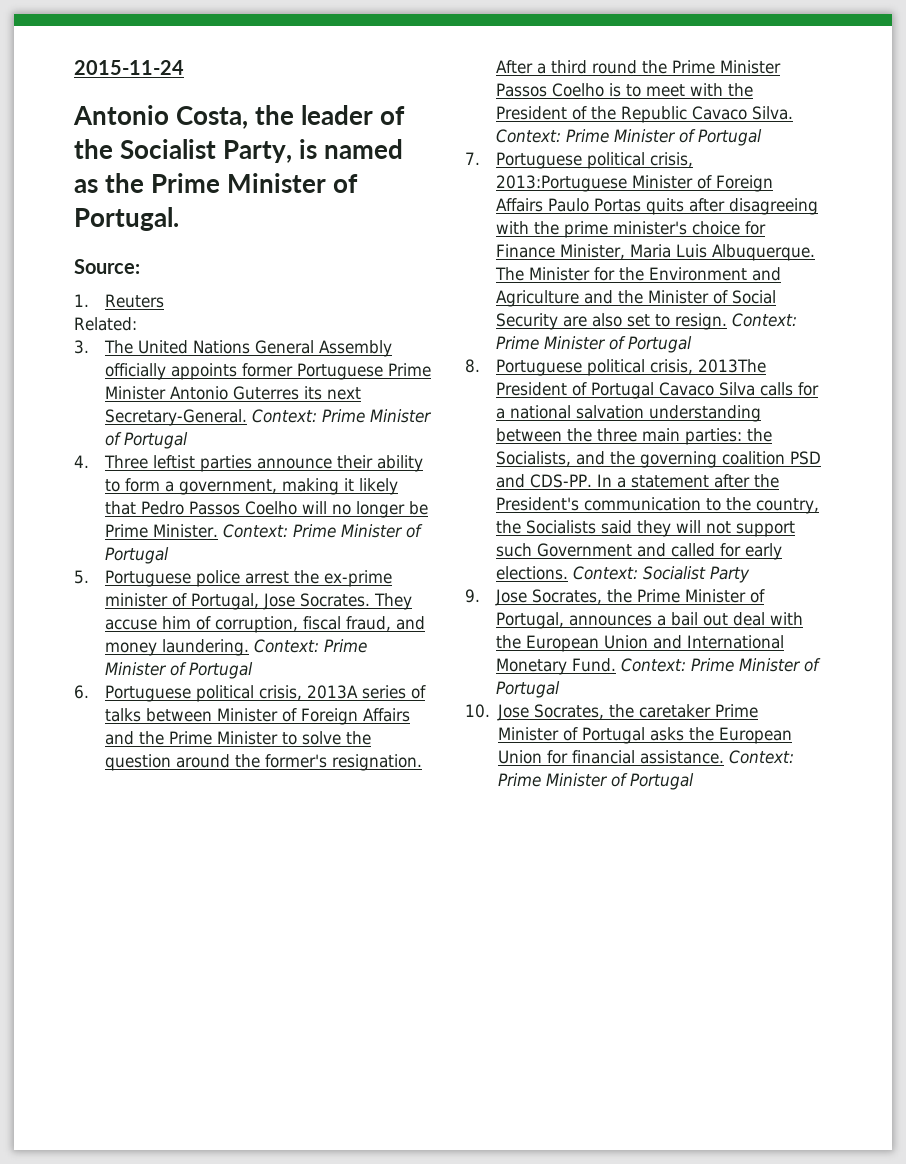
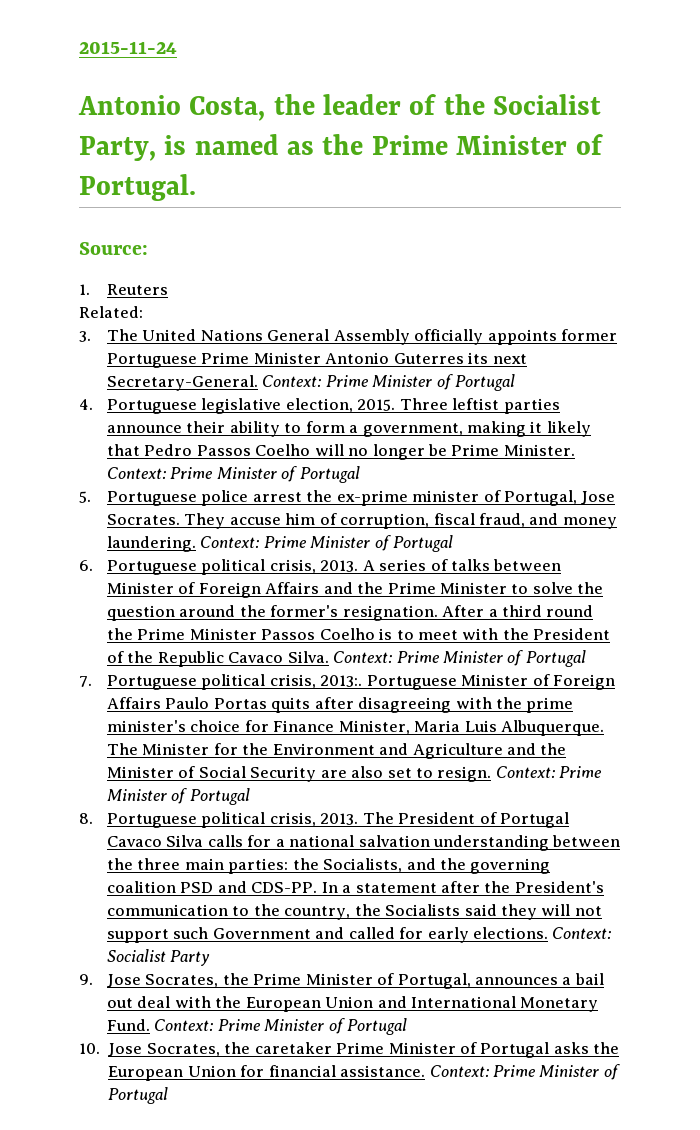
(89, 461) none -> [106,398,396,414] Portuguese legislative election, 2015.
[307,685,359,699] 2013A -> [320,560,375,572] 2013. A
[496,175,628,192] 2013:Portuguese -> [320,675,457,690] 2013:. Portuguese
[698,359,767,373] 2013The -> [320,812,394,825] 2013. The

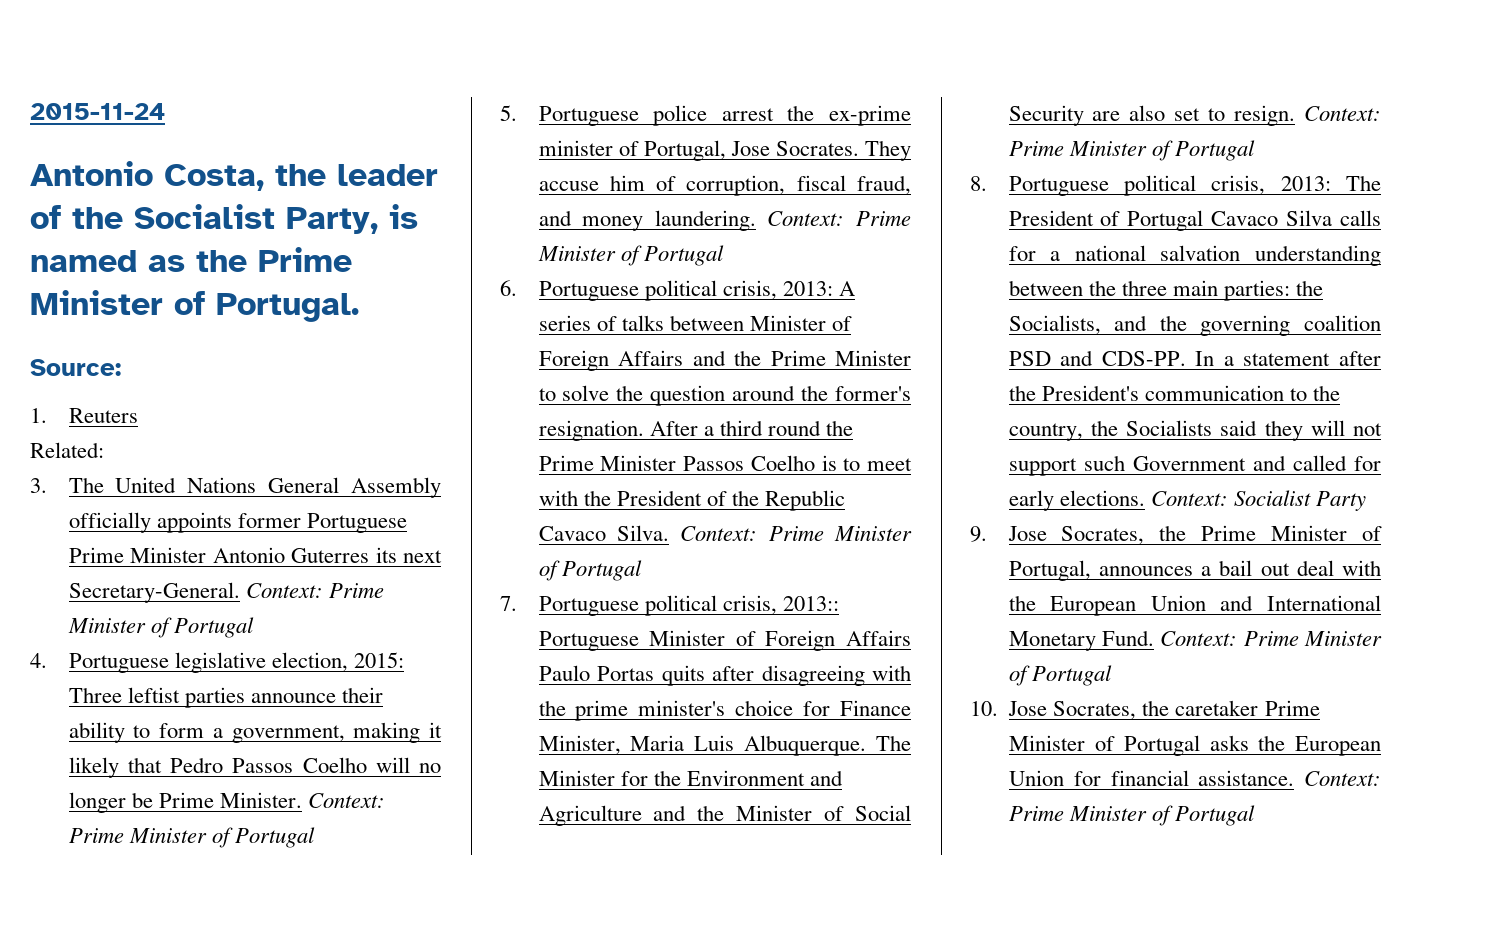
[357,399,396,411] 2015. -> [353,652,404,668] 2015:
[320,560,359,572] 2013. -> [782,281,833,296] 2013:
[320,675,363,687] 2013:. -> [782,596,839,611] 2013::
[320,813,359,825] 2013. -> [1280,176,1331,191] 2013:

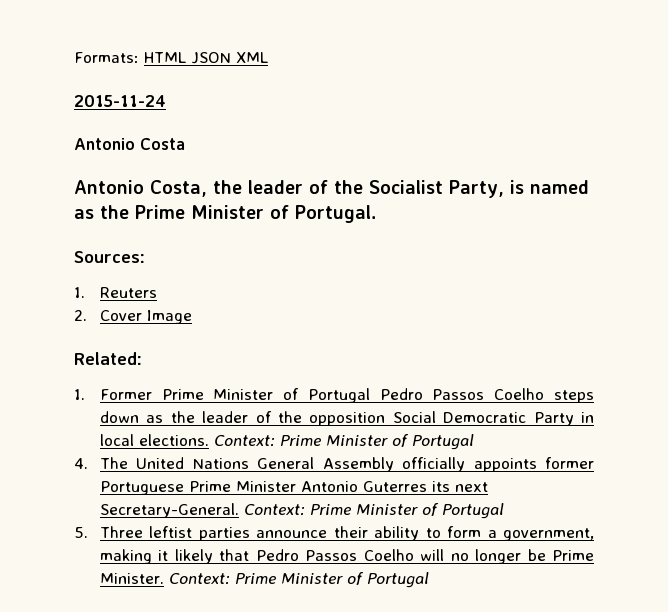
(30, 111) none -> [74,52,268,64] Formats: HTML JSON XML //
(165, 111) none -> [74,138,185,150] // Antonio Costa
[30,359,121,376] Source: -> [74,251,145,263] Sources:
[30,442,104,458] [30,478,47,493] Related: // 3. -> [74,310,192,324] [74,352,142,365] [74,388,595,403] [99,411,594,426] [99,434,474,450] [74,458,88,469] 2. Cover Image // Related: // 1. Former Prime Minister of Portugal Pedro Passos Coelho steps down as the leader of the opposition Social Democratic Party in local elections. Context: Prime Minister of Portugal // 4.
[30,652,404,673] 4. Portuguese legislative election, 2015: -> [74,527,88,538] 5.
[500,105,911,126] [538,140,911,161] [538,175,911,196] [538,210,911,231] [537,245,724,266] [500,280,855,301] [538,315,852,331] [538,350,911,371] [538,385,911,406] [538,420,853,441] [538,455,912,471] [538,490,845,511] [538,525,912,541] [538,560,642,581] [500,595,839,616] [538,630,911,651] [538,665,911,686] [538,700,911,721] [538,735,911,756] [538,770,843,786] [538,805,911,826] [1008,105,1381,126] [1008,140,1255,161] [970,175,1381,196] [1008,210,1381,231] [1008,245,1381,266] [1008,280,1323,301] [1008,315,1381,336] [1008,350,1381,366] [1008,385,1340,401] [1008,420,1382,441] [1008,455,1381,476] [1008,490,1366,511] [970,525,1382,545] [1008,560,1381,581] [1008,595,1381,616] [1008,630,1382,651] [1008,665,1112,686] [970,700,1320,720] [1009,735,1381,756] [1009,770,1381,786] [1009,805,1256,826] // 5. Portuguese police arrest the ex-prime minister of Portugal, Jose Socrates. They accuse him of corruption, fiscal fraud, and money laundering. Context: Prime Minister of Portugal // 6. Portuguese political crisis, 2013: A series of talks between Minister of Foreign Affairs and the Prime Minister to solve the question around the former's resignation. After a third round the Prime Minister Passos Coelho is to meet with the President of the Republic Cavaco Silva. Context: Prime Minister of Portugal // 7. Portuguese political crisis, 2013:: Portuguese Minister of Foreign Affairs Paulo Portas quits after disagreeing with the prime minister's choice for Finance Minister, Maria Luis Albuquerque. The Minister for the Environment and Agriculture and the Minister of Social Security are also set to resign. Context: Prime Minister of Portugal // 8. Portuguese political crisis, 2013: The President of Portugal Cavaco Silva calls for a national salvation understanding between the three main parties: the Socialists, and the governing coalition PSD and CDS-PP. In a statement after the President's communication to the country, the Socialists said they will not support such Government and called for early elections. Context: Socialist Party // 9. Jose Socrates, the Prime Minister of Portugal, announces a bail out deal with the European Union and International Monetary Fund. Context: Prime Minister of Portugal // 10. Jose Socrates, the caretaker Prime Minister of Portugal asks the European Union for financial assistance. Context: Prime Minister of Portugal -> (429, 580) none

